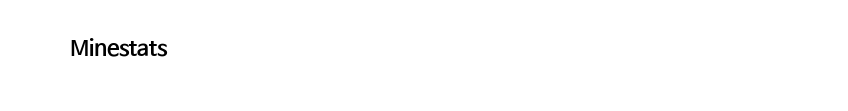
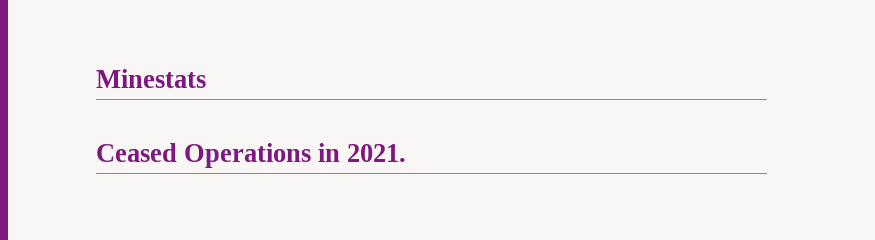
(168, 47) none -> [96,143,407,168] // Ceased Operations in 2021.

